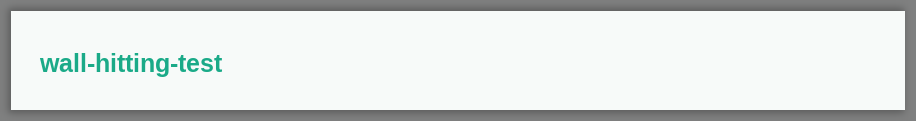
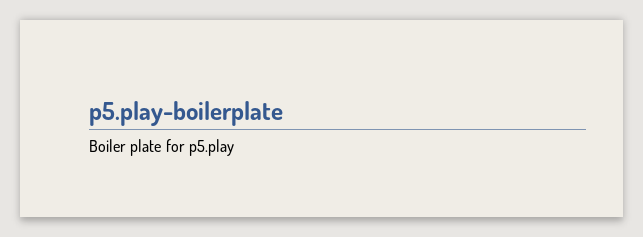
[39,53,223,77] wall-hitting-test -> [89,101,283,126] [89,139,234,156] p5.play-boilerplate // Boiler plate for p5.play

